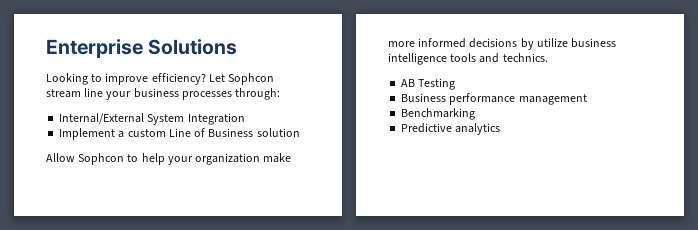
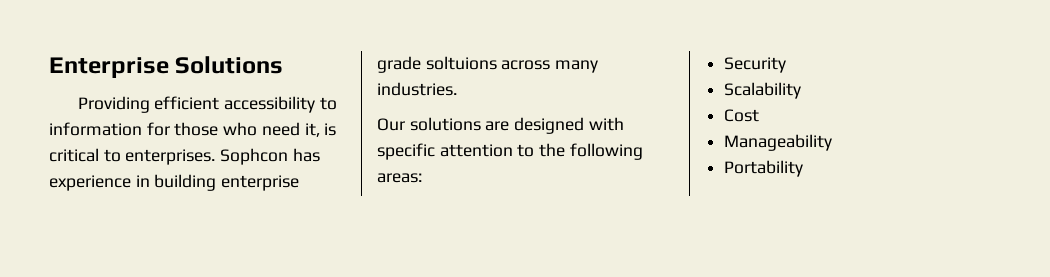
[46,73,275,85] [46,88,281,100] [59,113,245,125] [59,128,300,140] [46,153,292,165] [388,38,617,50] [388,53,548,65] [401,78,456,90] [401,93,587,105] [401,108,476,120] [401,123,501,135] Looking to improve efficiency? Let Sophcon stream line your business processes through: // Internal/External System Integration // Implement a custom Line of Business solution // Allow Sophcon to help your organization make more informed decisions by utilize business intelligence tools and technics. // AB Testing // Business performance management // Benchmarking // Predictive analytics -> [77,96,337,113] [49,122,337,137] [49,148,320,165] [49,174,300,191] [377,56,599,73] [377,82,457,96] [377,117,624,134] [377,143,643,160] [377,173,422,183] [724,57,787,73] [724,82,802,99] [724,109,760,122] [724,134,833,151] [724,160,804,177] Providing efficient accessibility to information for those who need it, is critical to enterprises. Sophcon has experience in building enterprise grade soltuions across many industries. // Our solutions are designed with specific attention to the following areas: // Security // Scalability // Cost // Manageability // Portability

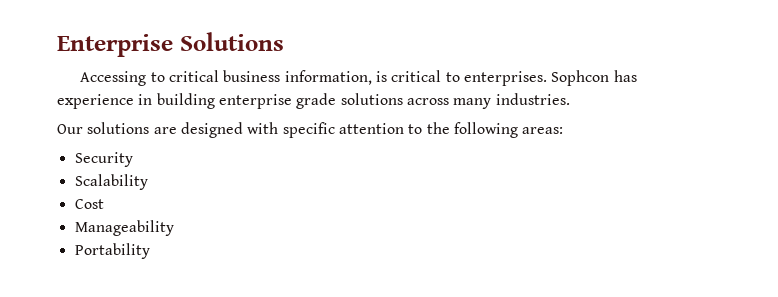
[77,96,337,113] [49,122,320,137] Providing efficient accessibility to information for those who need it, -> [80,70,372,86] Accessing to critical business information,
[425,56,497,70] soltuions -> [340,93,403,105] solutions

